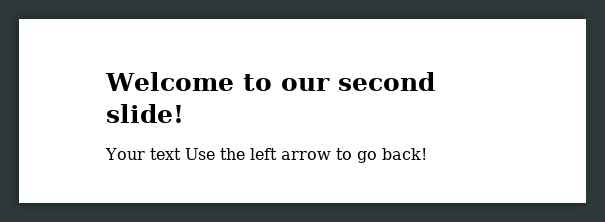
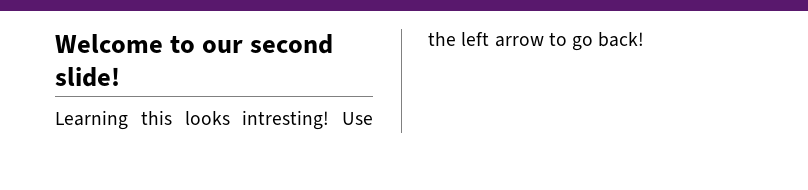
[105,148,181,160] Your text -> [55,110,330,130] Learning this looks intresting!

